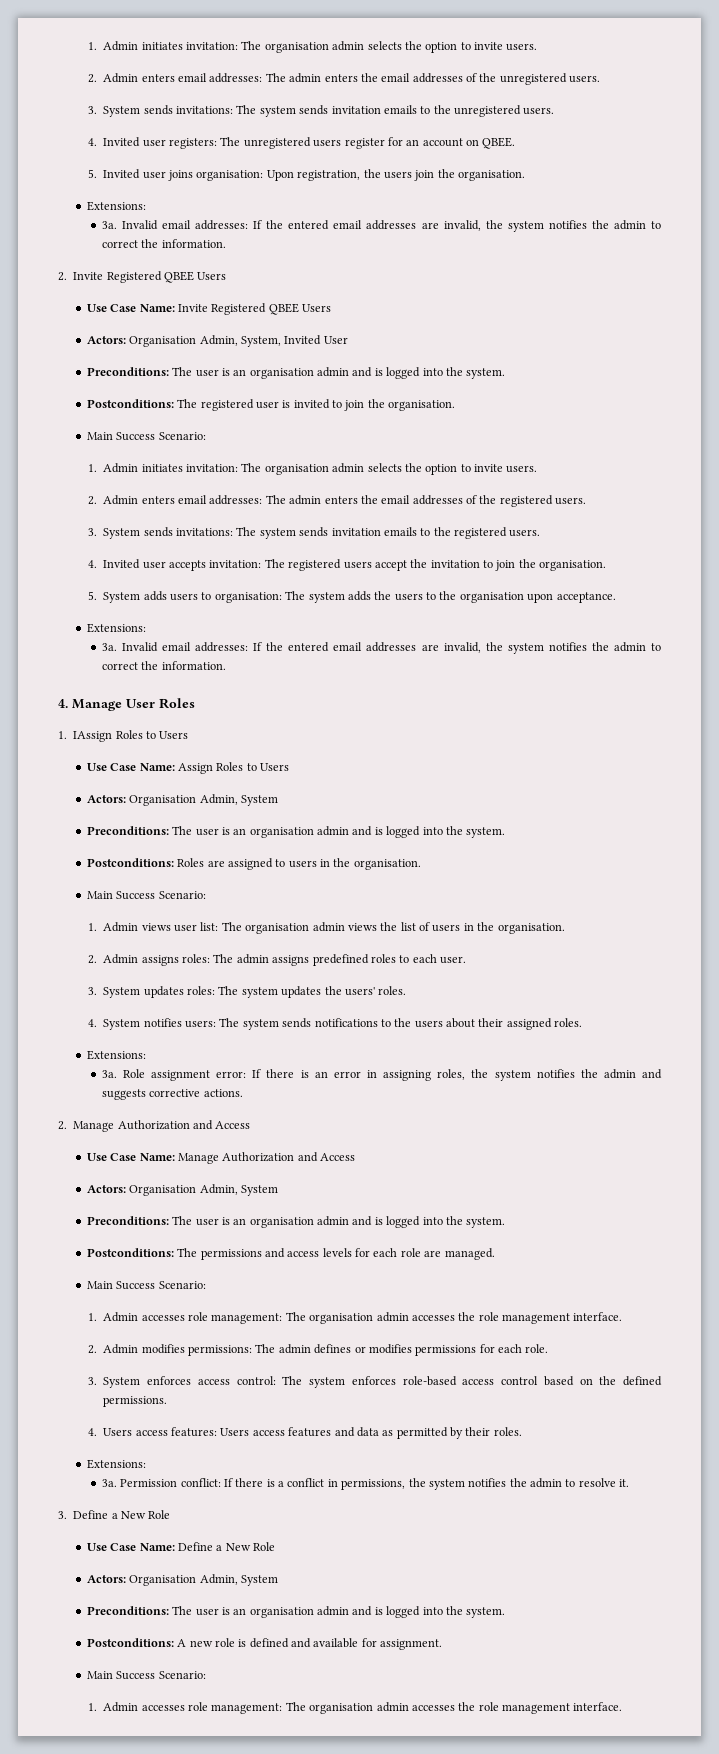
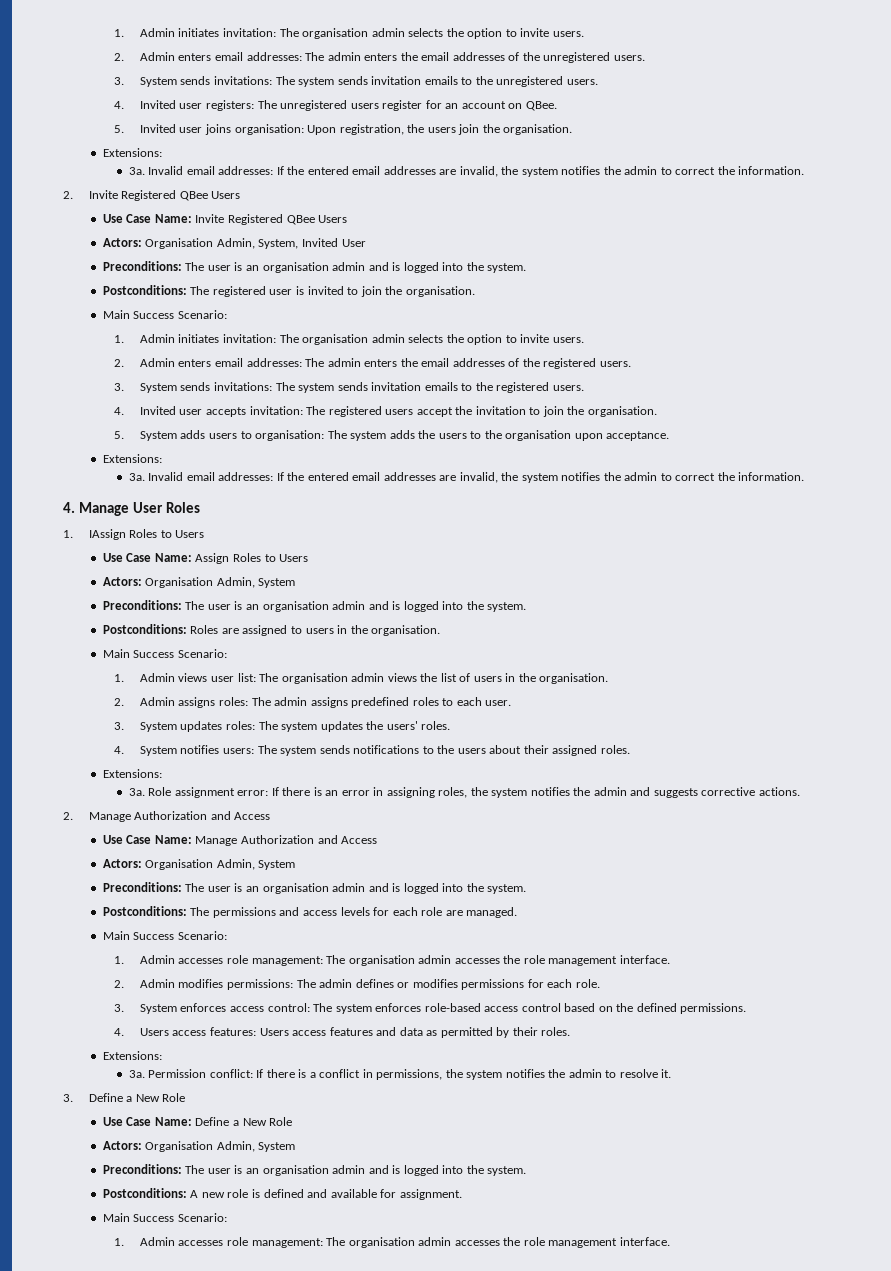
[482,137,516,149] QBEE. -> [525,101,557,111] QBee.
[164,271,194,283] QBEE -> [179,191,208,201] QBee
[268,303,299,315] QBEE -> [286,215,315,225] QBee

